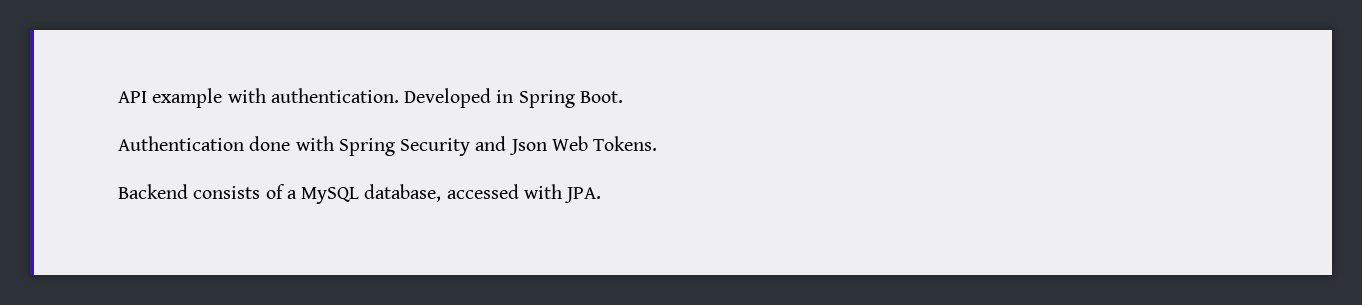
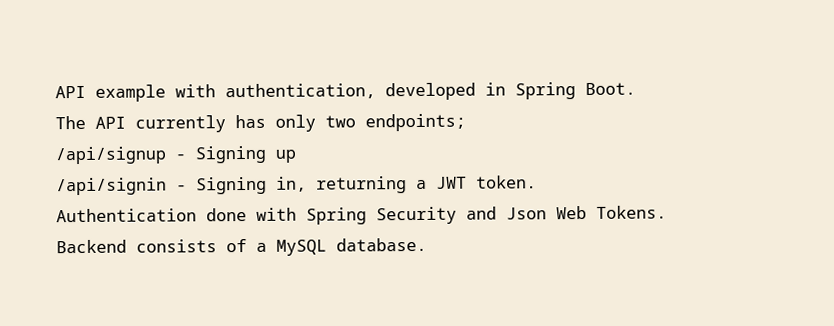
[270,88,492,108] authentication. Developed -> [225,82,476,101] authentication, developed
(623, 97) none -> [55,113,466,133] [55,145,296,165] [56,175,537,196] // The API currently has only two endpoints; // /api/signup - Signing up // /api/signin - Signing in, returning a JWT token.
[364,184,602,203] database, accessed with JPA. -> [336,237,427,252] database.

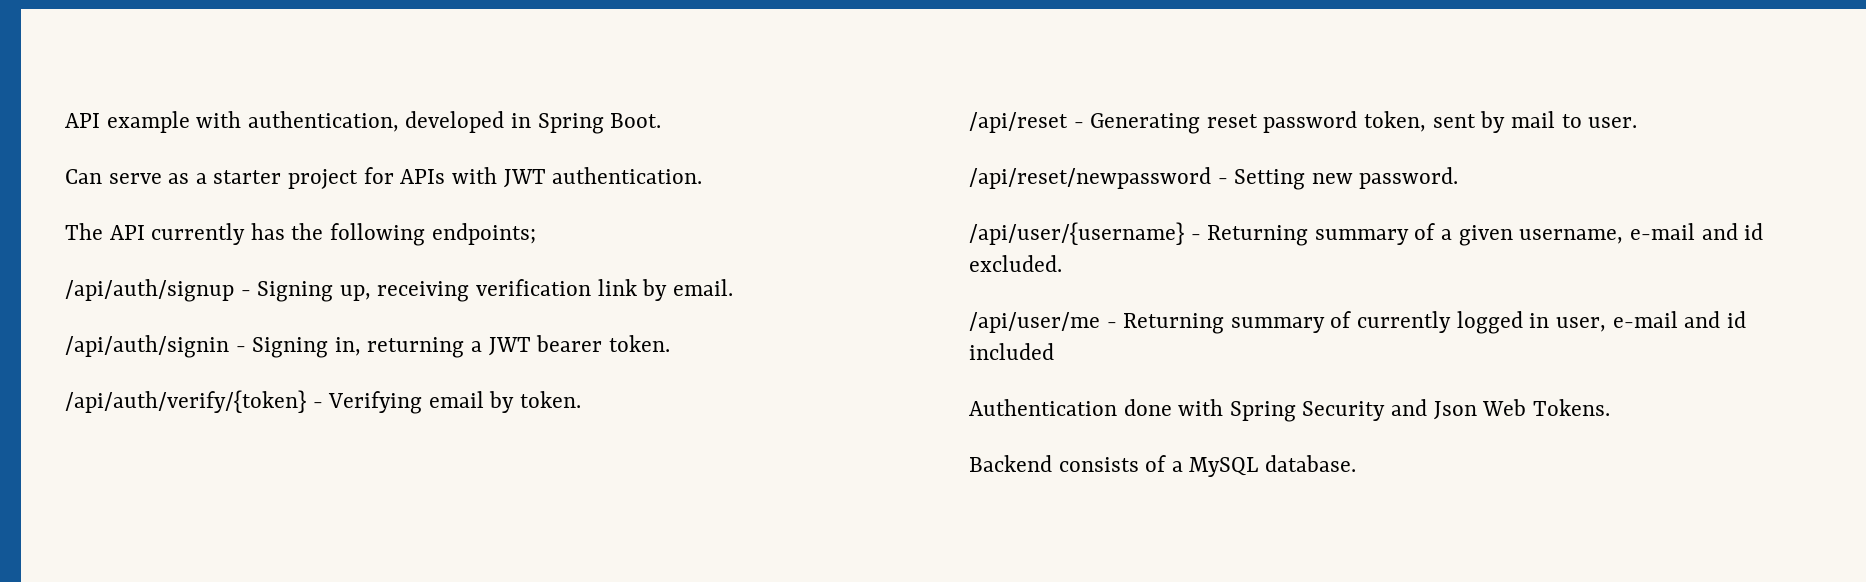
(636, 88) none -> [65,167,703,189] // Can serve as a starter project for APIs with JWT authentication.
[275,114,356,132] only two -> [291,223,426,246] the following
[55,145,296,165] [56,177,167,196] /api/signup - Signing up // /api/signin -> [65,279,733,302] [65,335,229,358] /api/auth/signup - Signing up, receiving verification link by email. // /api/auth/signin
[476,175,537,189] token. -> [536,335,670,352] [65,390,582,414] [969,111,1638,134] [969,167,1459,190] [969,222,1764,246] [969,255,1062,272] [969,311,1746,334] [969,343,1054,360] bearer token. // /api/auth/verify/{token} - Verifying email by token. // /api/reset - Generating reset password token, sent by mail to user. // /api/reset/newpassword - Setting new password. // /api/user/{username} - Returning summary of a given username, e-mail and id excluded. // /api/user/me - Returning summary of currently logged in user, e-mail and id included

